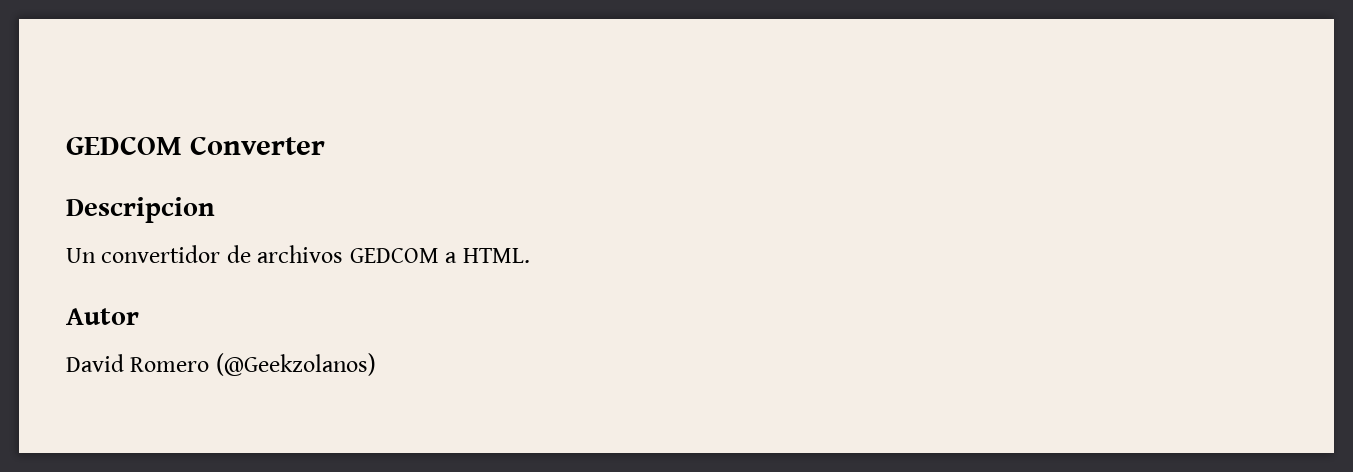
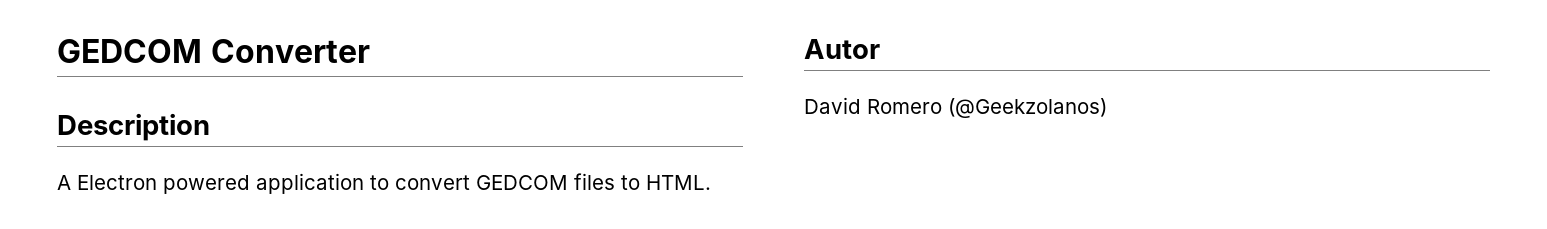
[66,197,215,223] [66,245,458,263] Descripcion // Un convertidor de archivos GEDCOM a -> [57,113,210,141] [57,173,640,194] Description // A Electron powered application to convert GEDCOM files to

